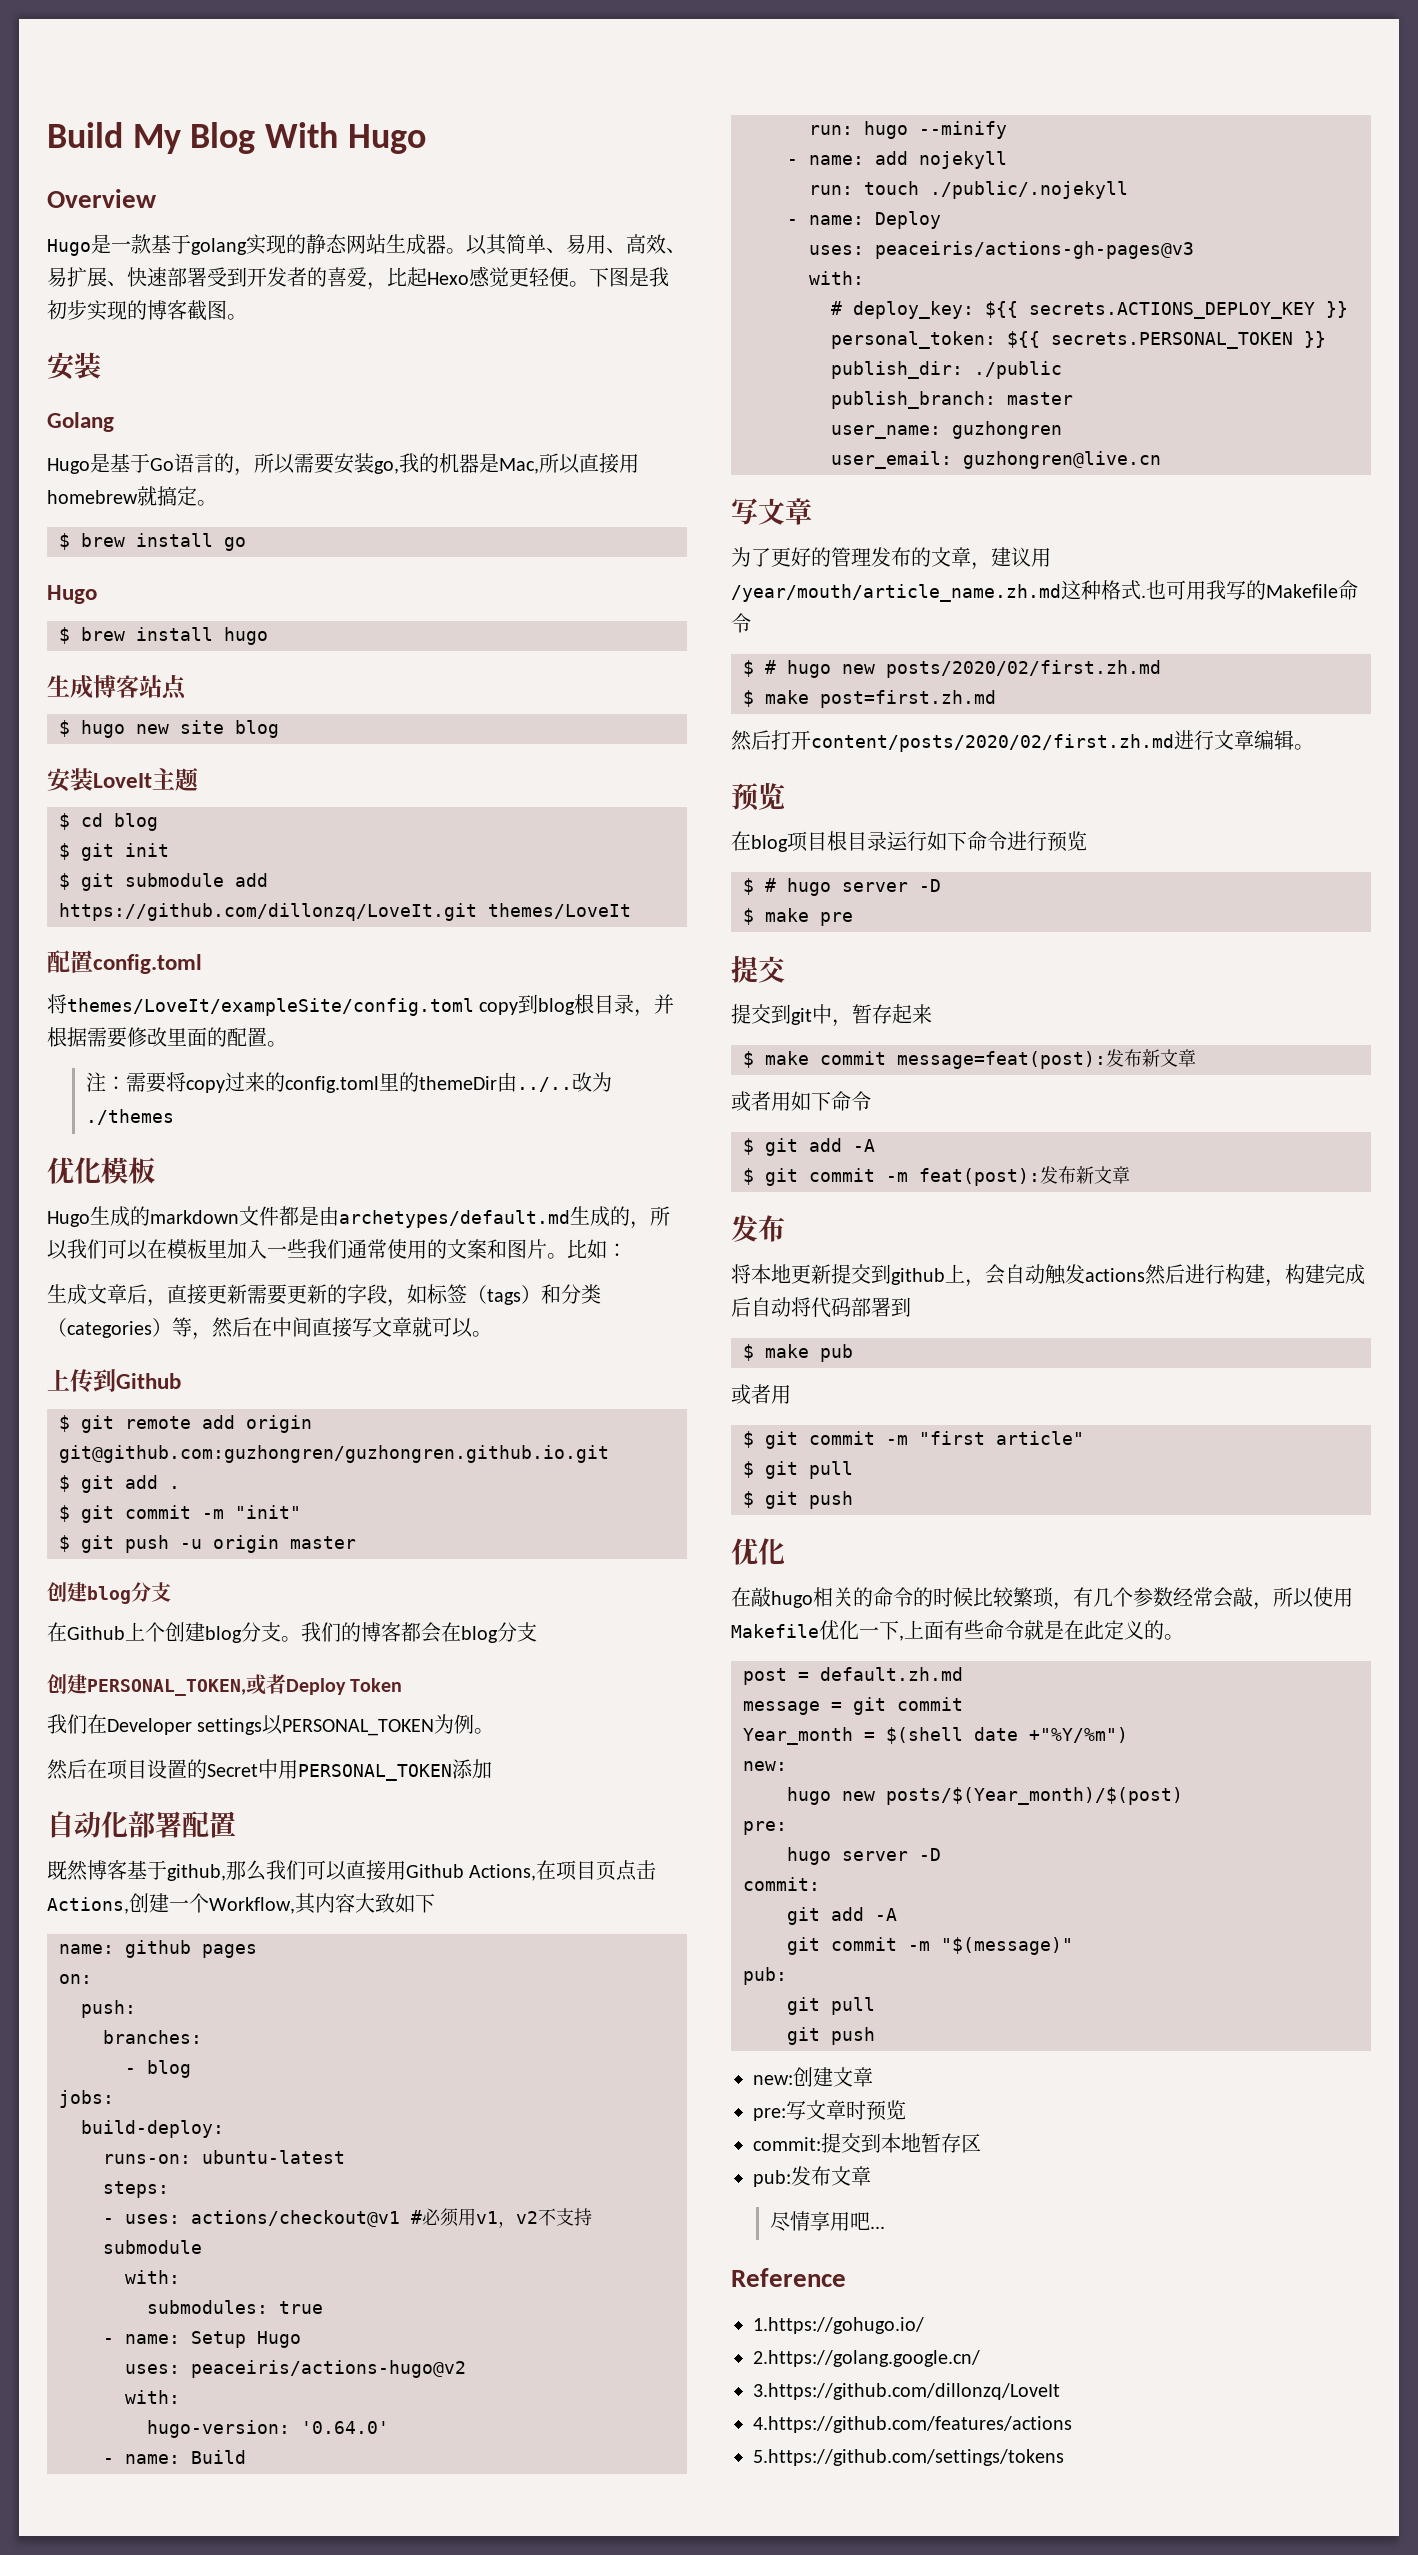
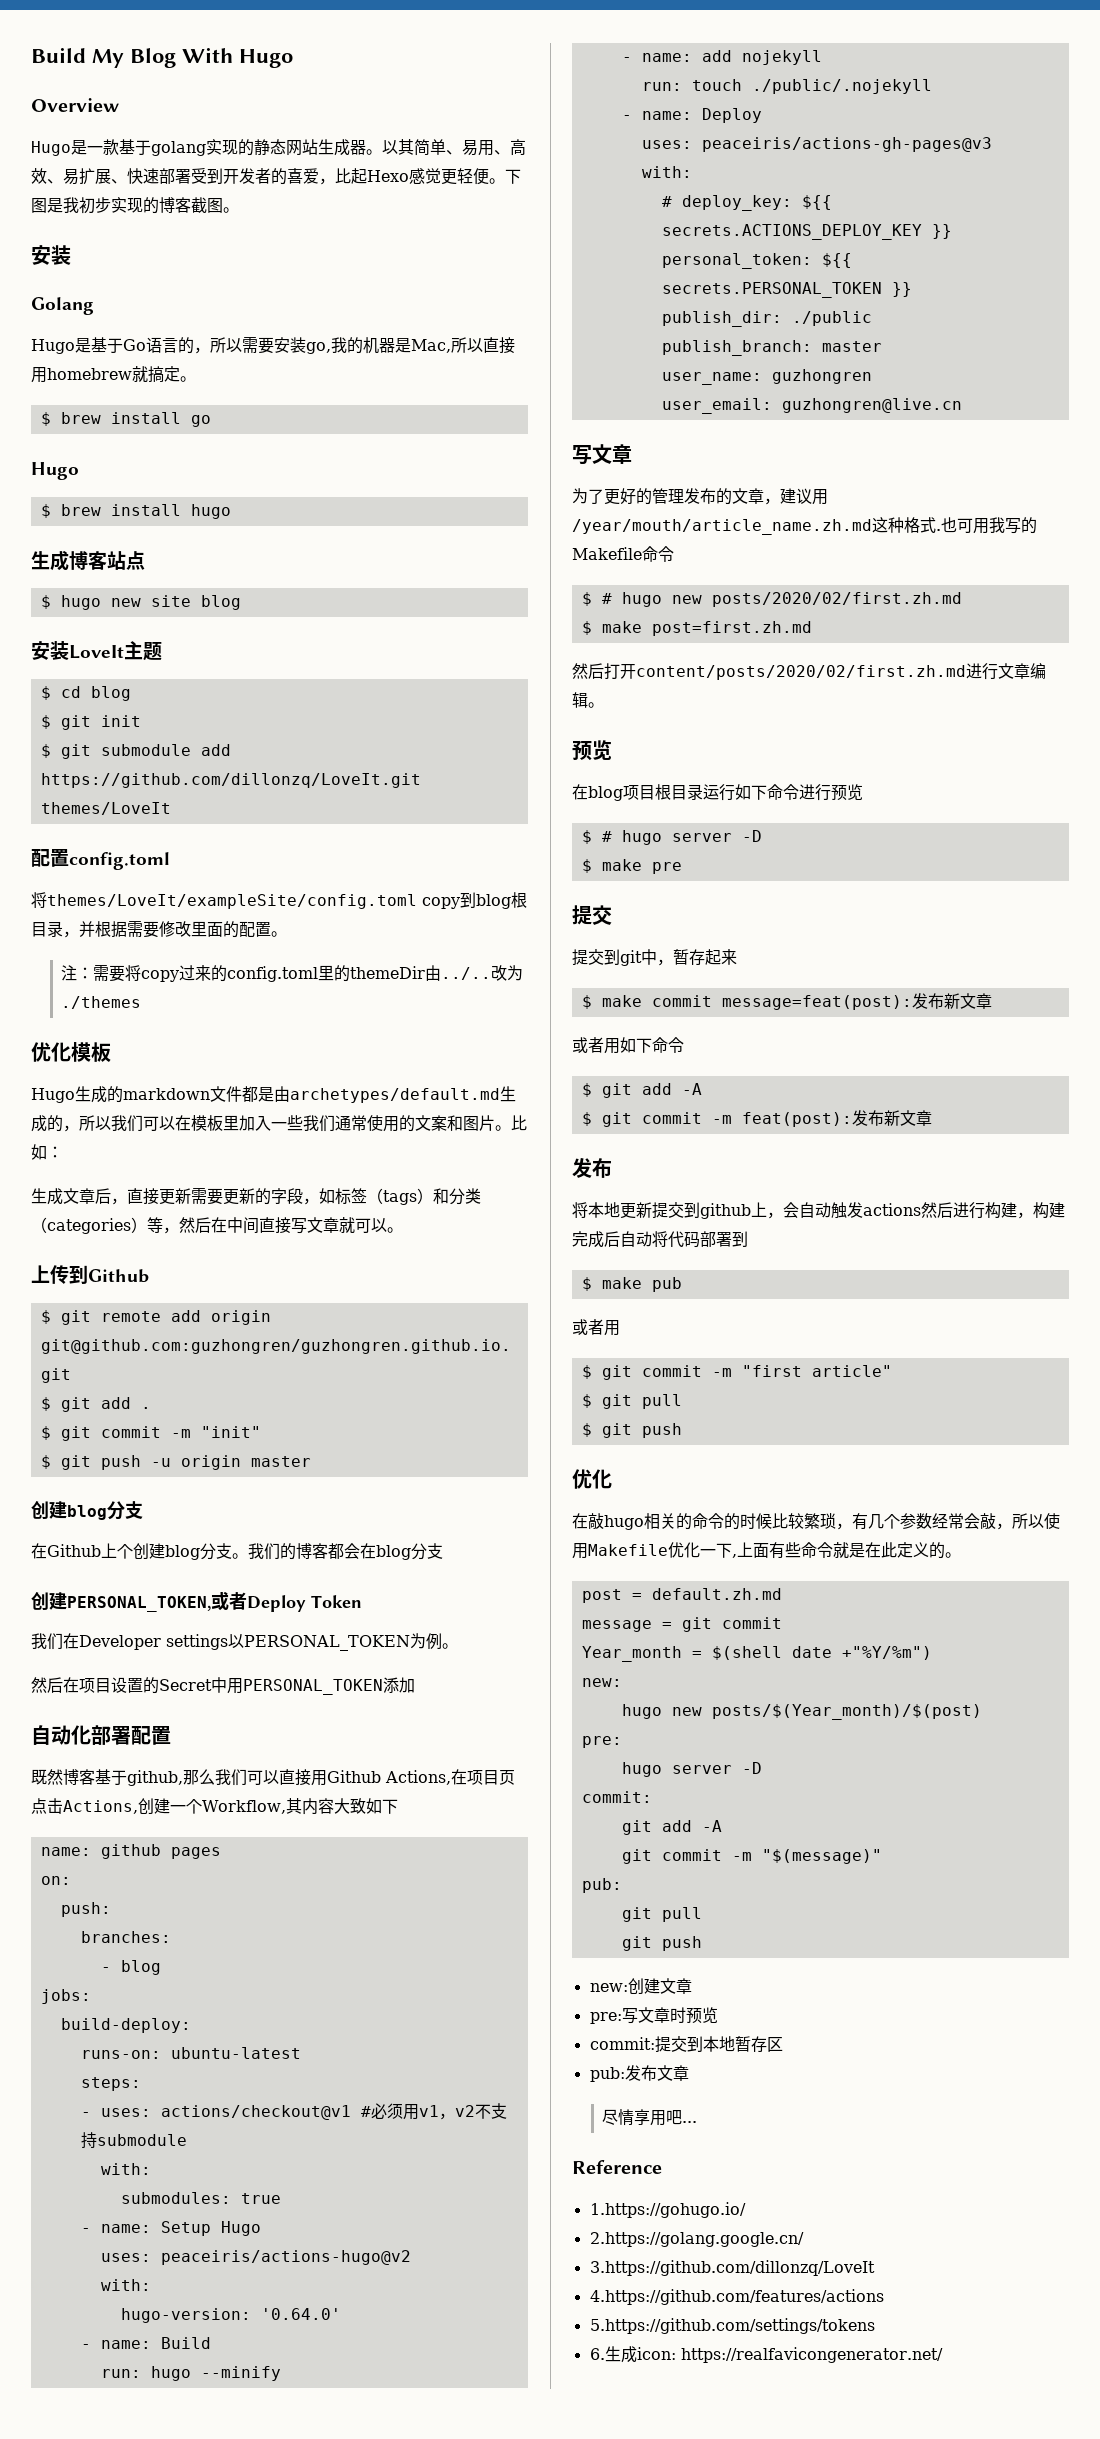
(1064, 2457) none -> [589,2346,943,2363] // 6.生成icon: https://realfavicongenerator.net/

